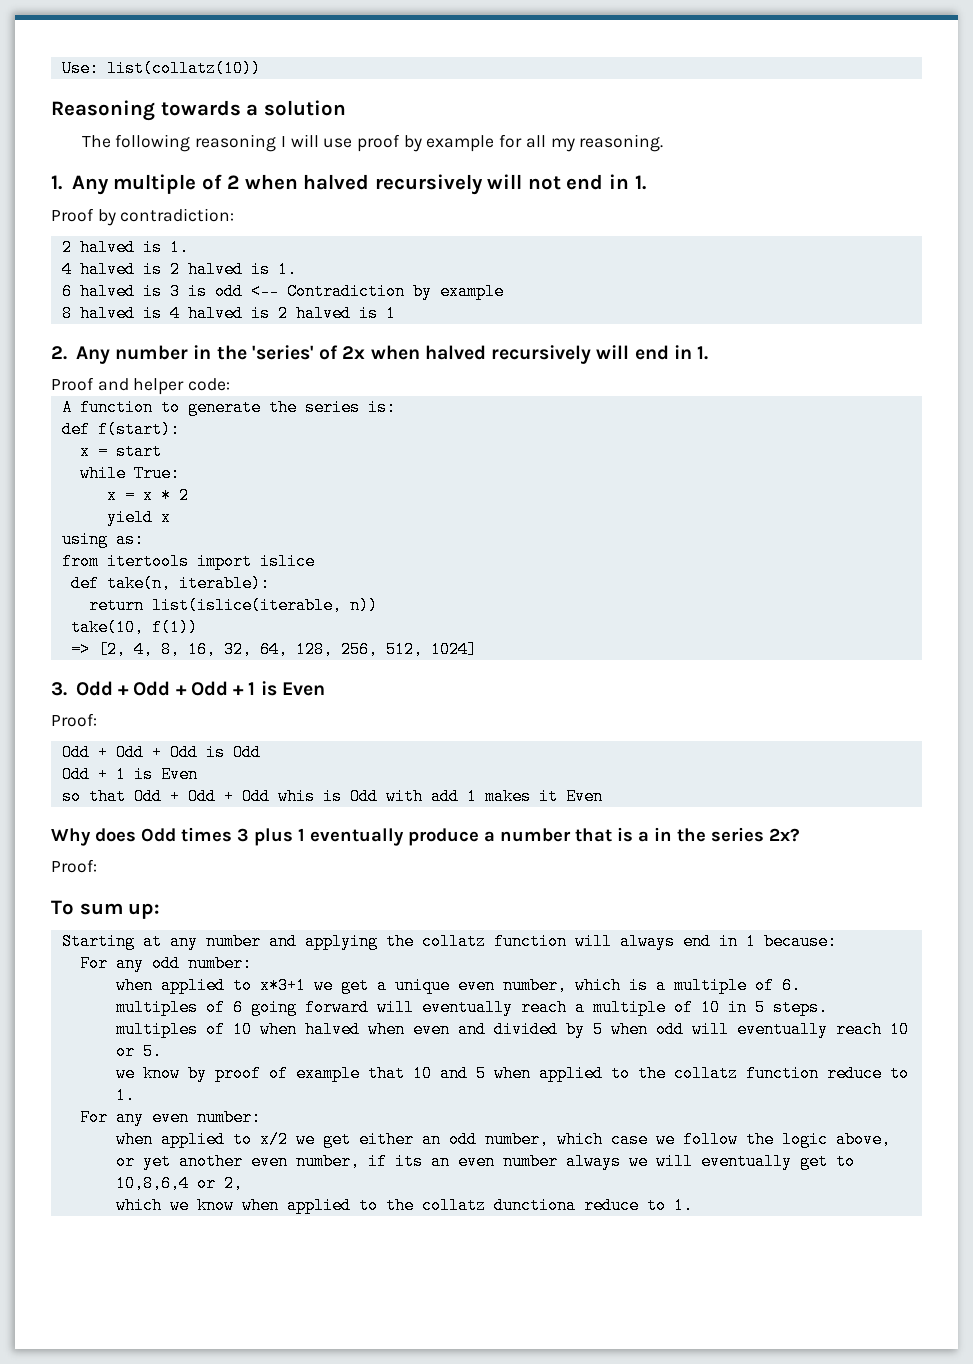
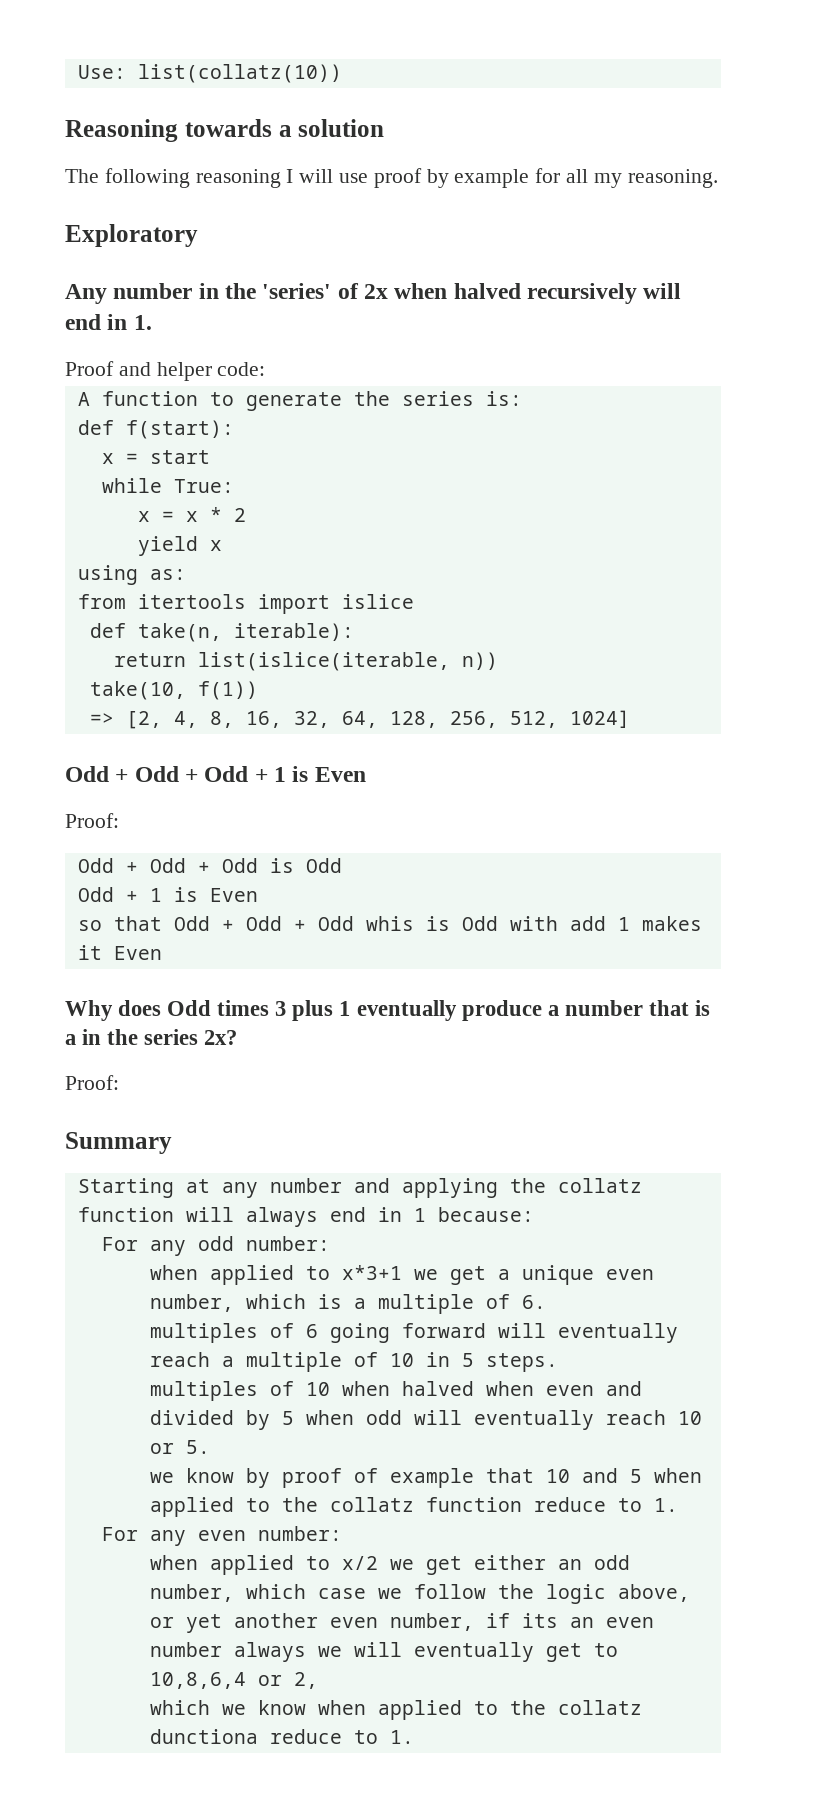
[51,174,646,195] [51,208,235,226] [61,239,189,256] [61,261,297,278] [61,283,504,300] [61,305,396,322] [51,346,67,360] 1. Any multiple of 2 when halved recursively will not end in 1. // Proof by contradiction: // 2 halved is 1. // 4 halved is 2 halved is 1. // 6 halved is 3 is odd <-- Contradiction by example // 8 halved is 4 halved is 2 halved is 1 // 2. -> [65,224,198,247] Exploratory //
[51,682,67,696] 3. -> (630, 719) none
[51,900,161,919] To sum up: -> [65,1132,172,1154] Summary

